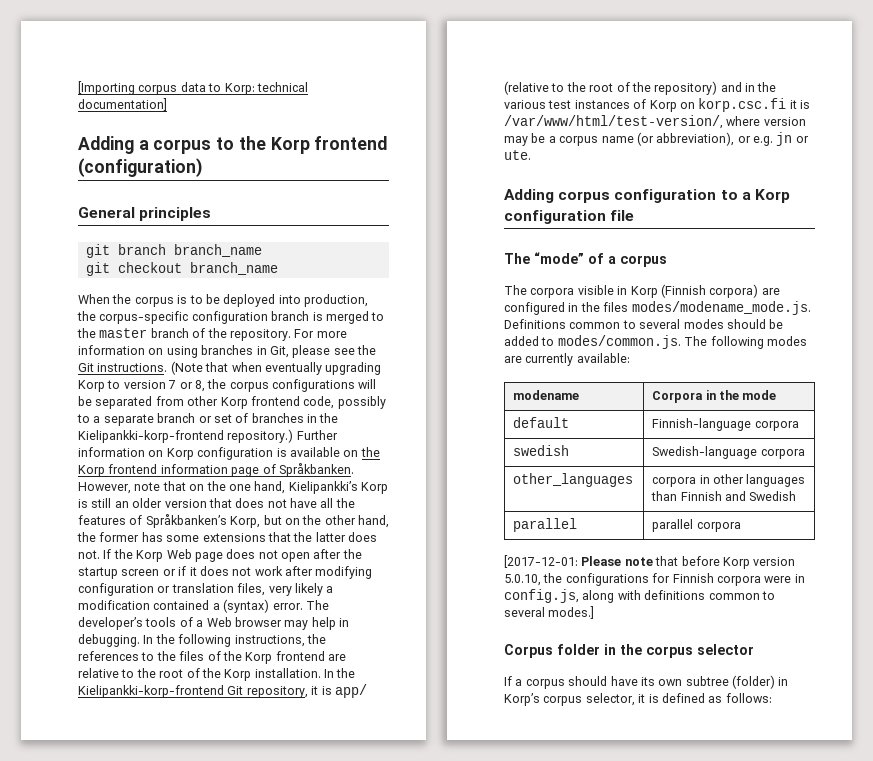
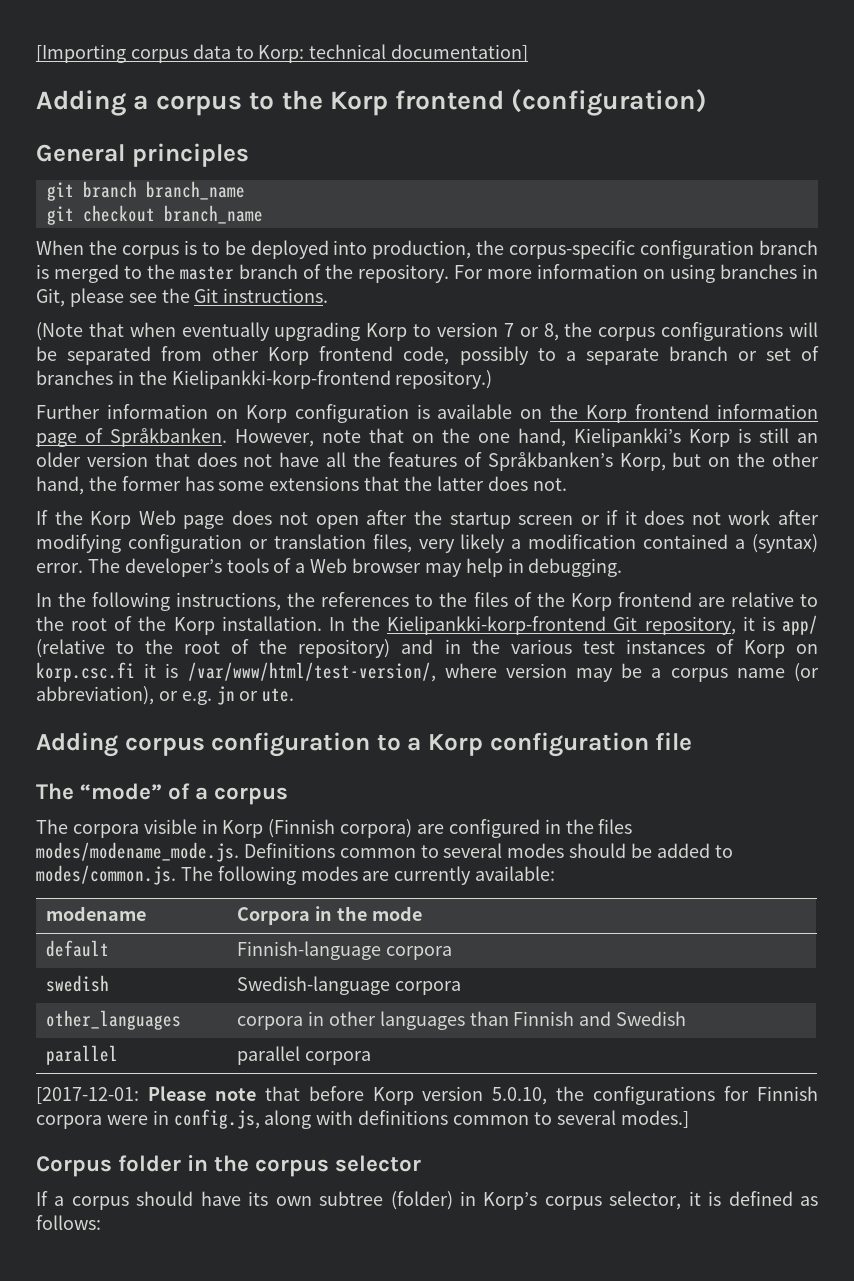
(168, 367) none -> (329, 295) //
(294, 436) none -> (493, 379) //
(100, 554) none -> (567, 484) //
(140, 640) none -> (623, 567) //

